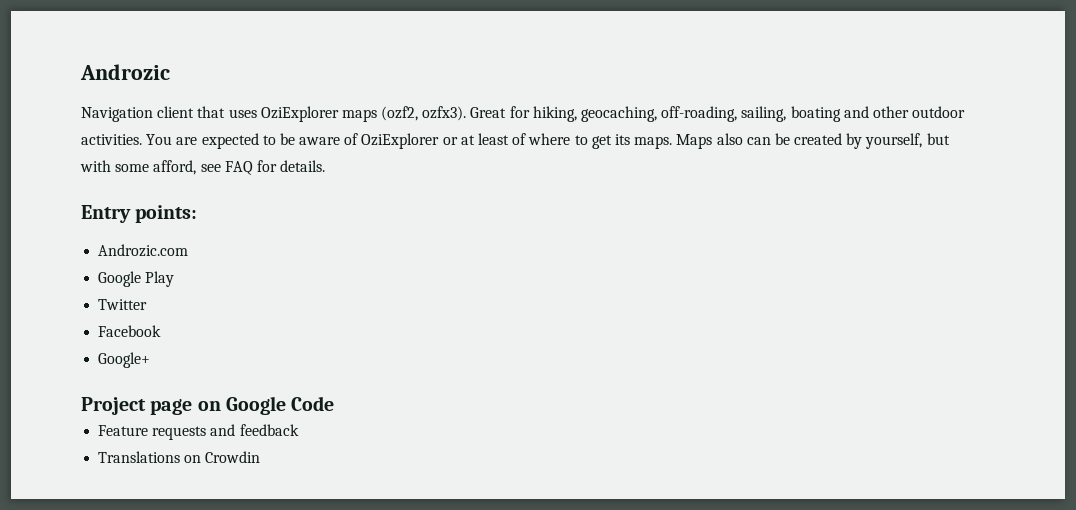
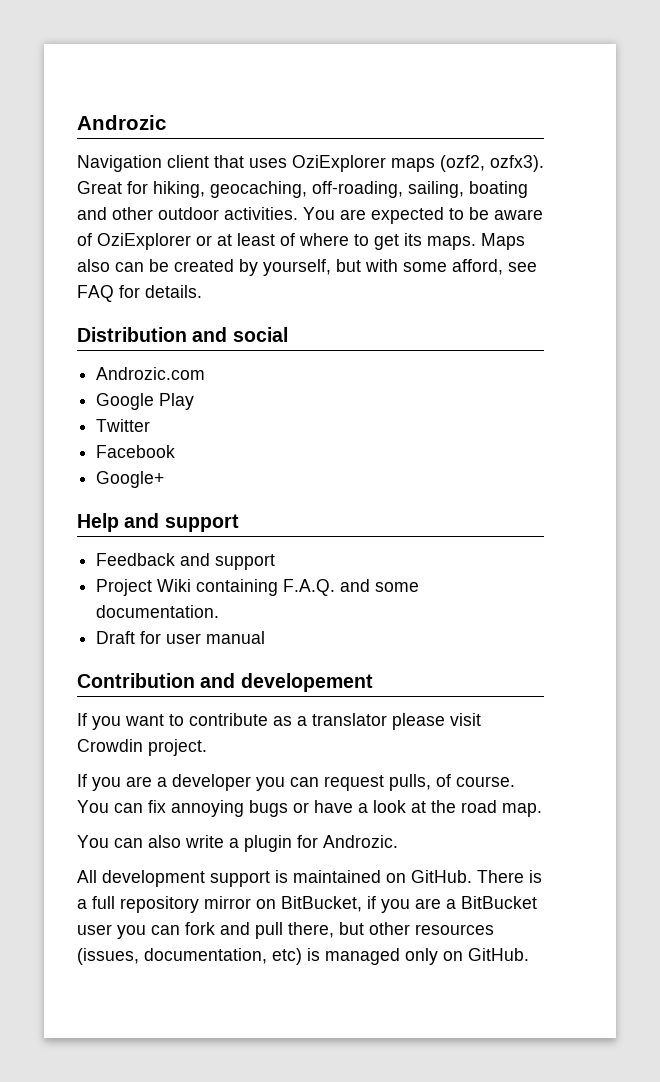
[81,205,198,223] Entry points: -> [77,327,288,342] Distribution and social
[81,396,335,415] [98,424,299,440] [98,451,261,463] Project page on Google Code // Feature requests and feedback // Translations on Crowdin -> [77,513,239,532] [96,553,276,570] [96,579,420,596] [96,605,220,618] [96,631,266,644] [77,673,373,692] [77,713,481,730] [77,739,207,756] [77,774,515,791] [77,800,542,817] [77,835,398,852] [77,870,542,887] [77,896,537,913] [77,922,494,939] [77,948,529,965] Help and support // Feedback and support // Project Wiki containing F.A.Q. and some documentation. // Draft for user manual // Contribution and developement // If you want to contribute as a translator please visit Crowdin project. // If you are a developer you can request pulls, of course. You can fix annoying bugs or have a look at the road map. // You can also write a plugin for Androzic. // All development support is maintained on GitHub. There is a full repository mirror on BitBucket, if you are a BitBucket user you can fork and pull there, but other resources (issues, documentation, etc) is managed only on GitHub.

